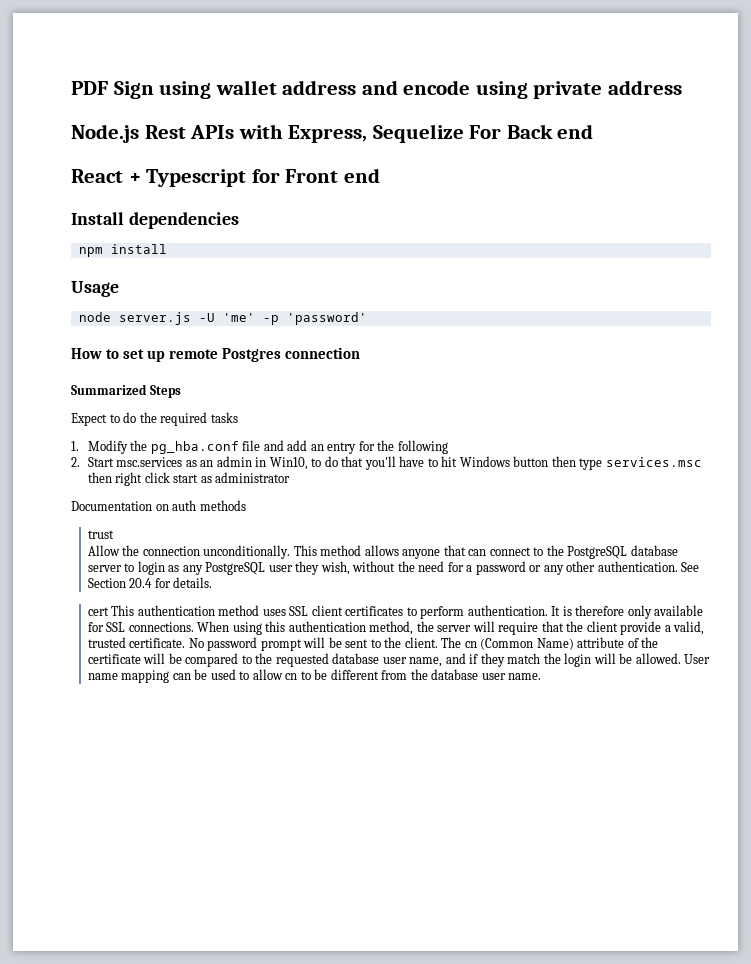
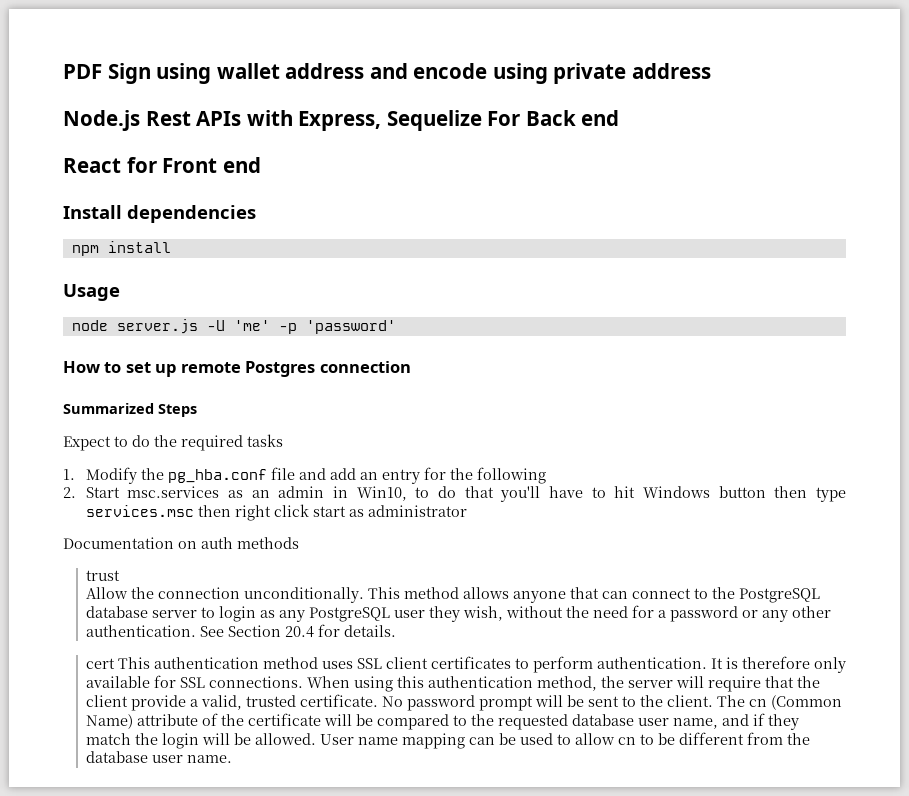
[128,169,247,187] + Typescript -> (121, 165) none

